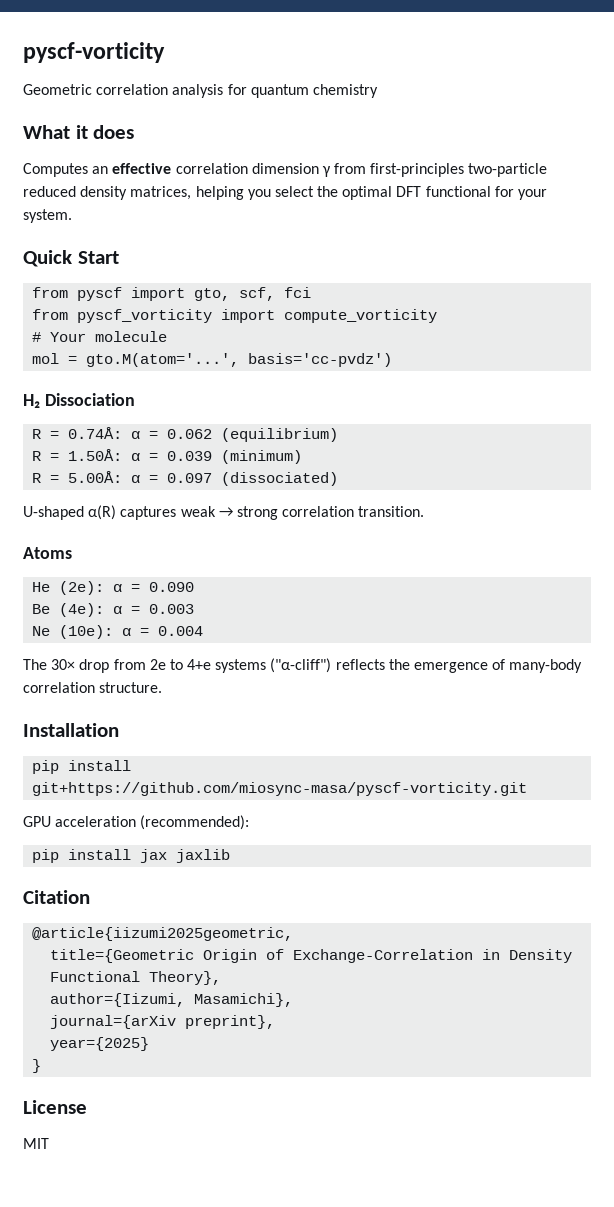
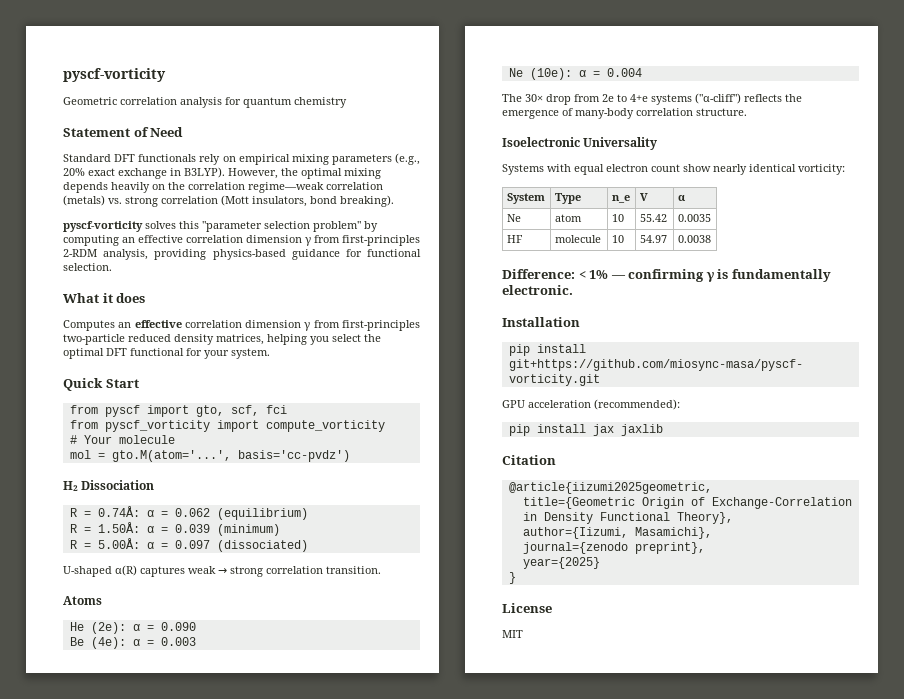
(378, 91) none -> [63,127,184,137] [63,153,420,165] [63,167,381,179] [63,182,383,193] [63,195,394,207] [63,221,378,232] [63,235,420,246] [63,249,421,260] [63,263,112,271] // Statement of Need // Standard DFT functionals rely on empirical mixing parameters (e.g., 20% exact exchange in B3LYP). However, the optimal mixing depends heavily on the correlation regime—weak correlation (metals) vs. strong correlation (Mott insulators, bond breaking). // pyscf-vorticity solves this "parameter selection problem" by computing an effective correlation dimension γ from first-principles 2-RDM analysis, providing physics-based guidance for functional selection.
(163, 687) none -> [502,137,658,150] [502,164,845,175] [506,193,545,204] [554,193,581,204] [611,195,630,203] [639,193,648,201] [677,195,686,201] [506,214,521,222] [554,214,582,222] [611,214,624,222] [639,214,667,222] [677,214,711,222] [506,235,523,243] [554,235,601,243] [611,235,624,243] [639,235,667,243] [677,235,711,243] [502,269,831,282] [502,285,573,295] // Isoelectronic Universality // Systems with equal electron count show nearly identical vorticity: // System | Type | n_e | V | α // Ne | atom | 10 | 55.42 | 0.0035 // HF | molecule | 10 | 54.97 | 0.0038 // Difference: < 1% — confirming γ is fundamentally electronic.
[50,1015,177,1029] journal={arXiv -> [522,542,628,554] journal={zenodo

